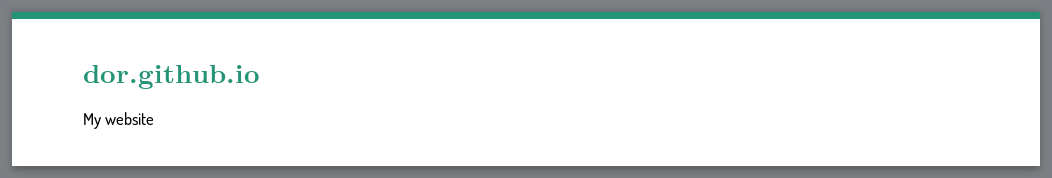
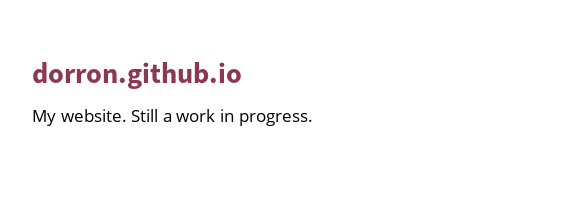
[83,65,260,89] dor.github.io -> [32,62,242,89] dorron.github.io
[105,112,155,125] website -> [60,109,313,126] website. Still a work in progress.

